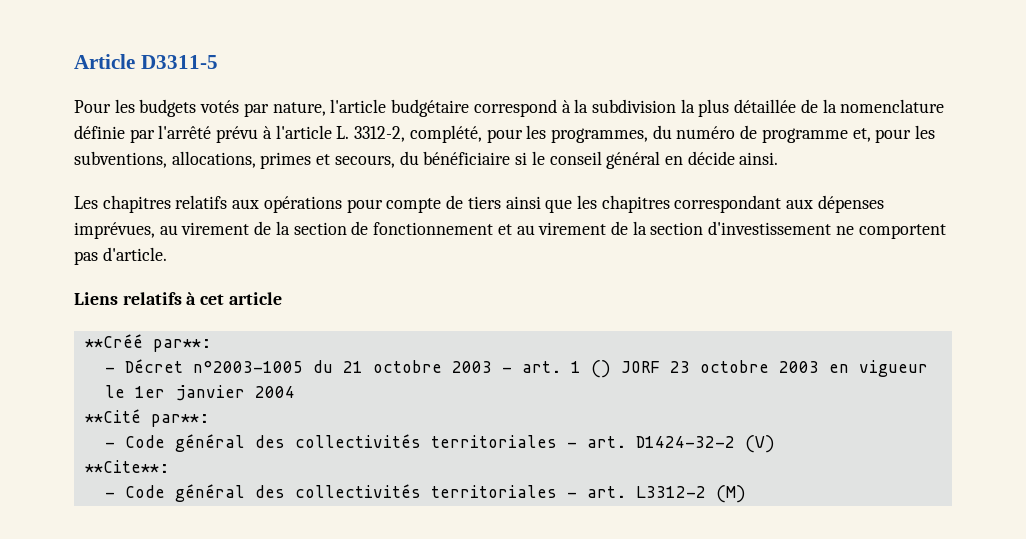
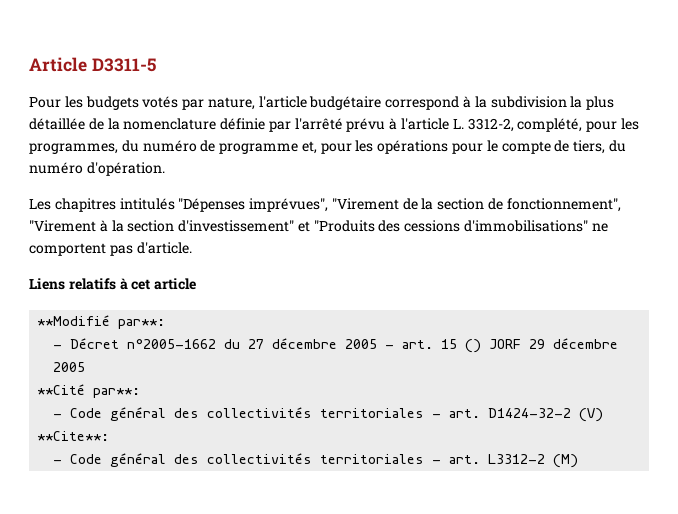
[74,151,779,169] [74,195,884,213] [74,221,832,239] subventions, allocations, primes et secours, du bénéficiaire si le conseil général en décide ainsi. // Les chapitres relatifs aux opérations pour compte de tiers ainsi que les chapitres correspondant aux dépenses imprévues, au virement de la section de fonctionnement et au virement de la section d'investissement -> [377,140,626,154] [29,162,165,176] [29,198,621,212] [29,220,589,232] opérations pour le compte de tiers, du numéro d'opération. // Les chapitres intitulés "Dépenses imprévues", "Virement de la section de fonctionnement", "Virement à la section d'investissement" et "Produits des cessions d'immobilisations"
[84,334,143,348] **Créé -> [37,315,111,326] **Modifié
[192,360,581,373] n°2003-1005 du 21 octobre 2003 - art. 1 -> [127,338,458,349] n°2005-1662 du 27 décembre 2005 - art. 15
[669,360,928,377] [104,385,295,401] 23 octobre 2003 en vigueur le 1er janvier 2004 -> [529,338,619,349] [53,362,86,372] 29 décembre 2005

